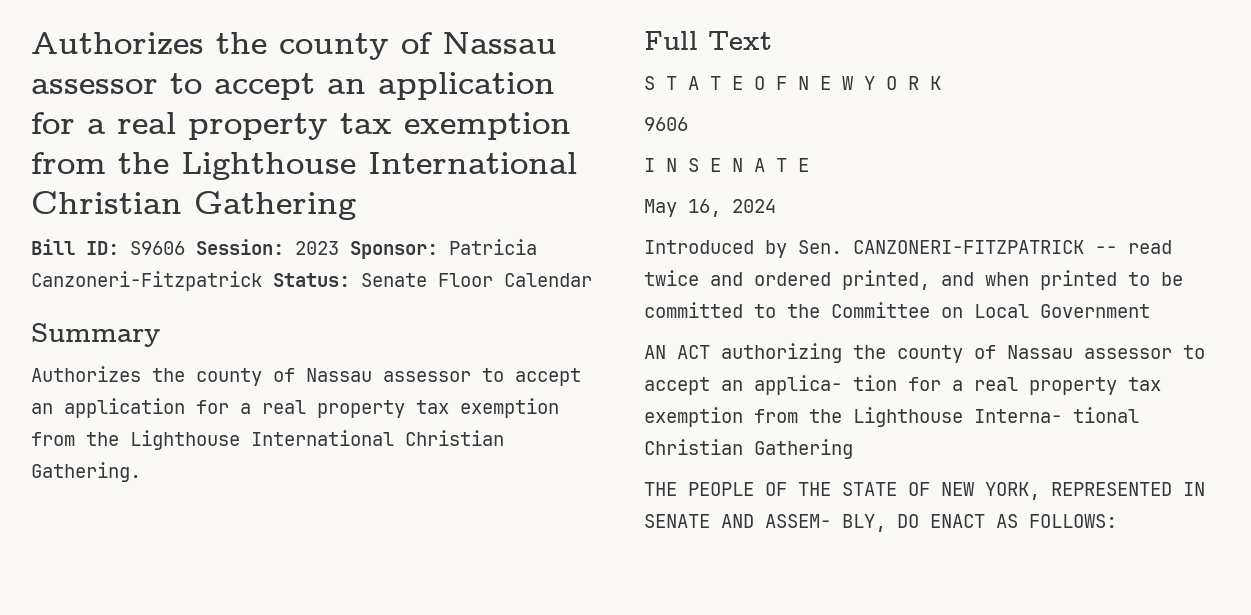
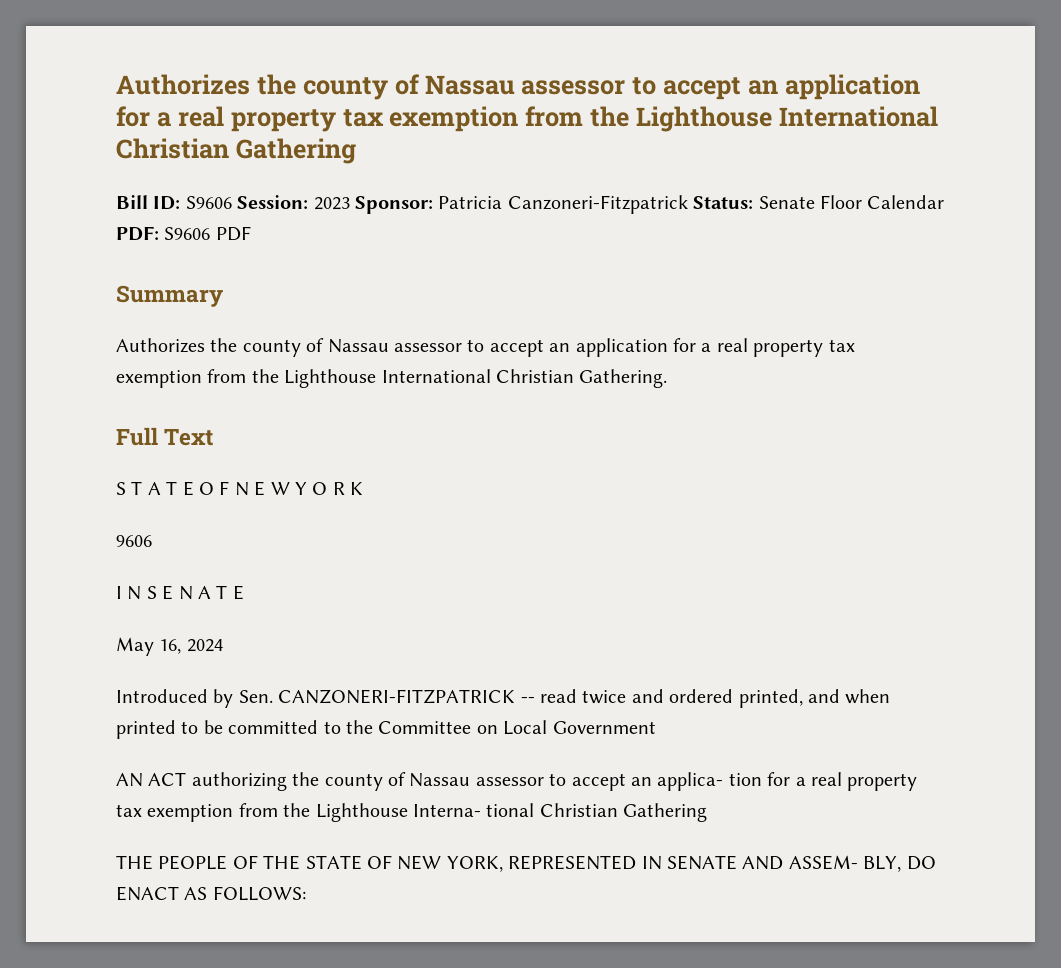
(592, 280) none -> [116,226,251,241] PDF: S9606 PDF

